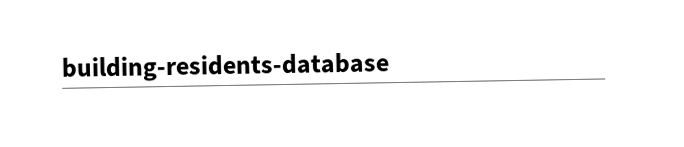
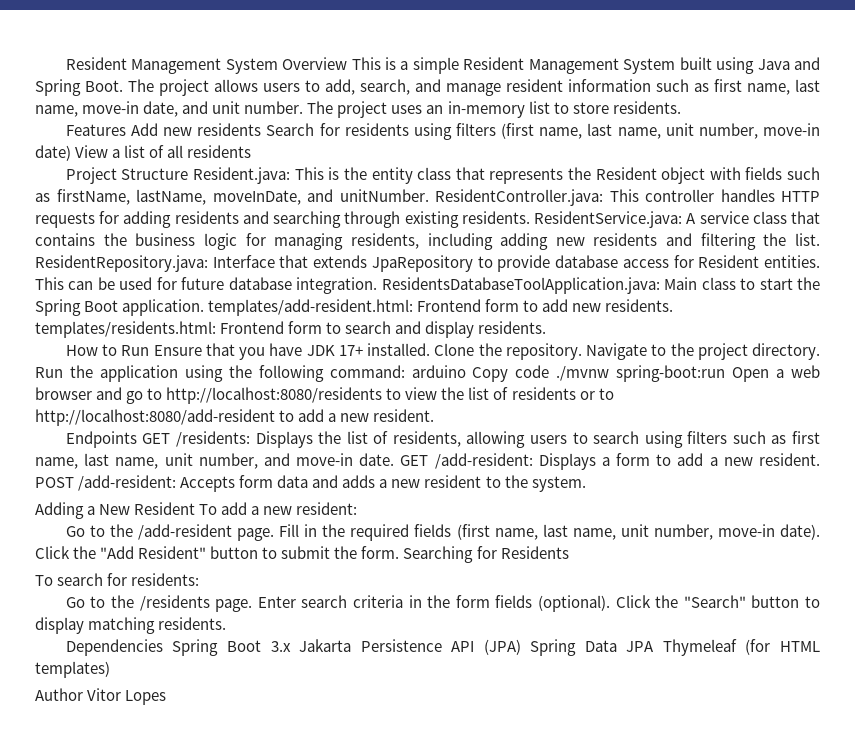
[61,52,390,83] building-residents-database -> [65,57,820,74] [35,79,820,96] [35,101,681,118] [65,123,821,140] [35,145,252,161] [65,167,820,184] [35,189,820,206] [35,211,821,228] [35,233,820,250] [35,255,821,272] [35,277,820,294] [35,299,674,316] [35,321,547,338] [65,343,820,360] [35,365,821,382] [35,387,614,404] [35,409,435,426] [65,431,820,448] [35,453,820,470] [35,475,586,492] [35,502,358,519] [65,524,820,541] [35,546,569,563] [35,573,200,586] [65,595,821,612] [35,617,227,634] [65,639,821,656] [35,661,110,678] [35,688,167,705] Resident Management System Overview This is a simple Resident Management System built using Java and Spring Boot. The project allows users to add, search, and manage resident information such as first name, last name, move-in date, and unit number. The project uses an in-memory list to store residents. // Features Add new residents Search for residents using filters (first name, last name, unit number, move-in date) View a list of all residents // Project Structure Resident.java: This is the entity class that represents the Resident object with fields such as firstName, lastName, moveInDate, and unitNumber. ResidentController.java: This controller handles HTTP requests for adding residents and searching through existing residents. ResidentService.java: A service class that contains the business logic for managing residents, including adding new residents and filtering the list. ResidentRepository.java: Interface that extends JpaRepository to provide database access for Resident entities. This can be used for future database integration. ResidentsDatabaseToolApplication.java: Main class to start the Spring Boot application. templates/add-resident.html: Frontend form to add new residents. templates/residents.html: Frontend form to search and display residents. // How to Run Ensure that you have JDK 17+ installed. Clone the repository. Navigate to the project directory. Run the application using the following command: arduino Copy code ./mvnw spring-boot:run Open a web browser and go to http://localhost:8080/residents to view the list of residents or to http://localhost:8080/add-resident to add a new resident. // Endpoints GET /residents: Displays the list of residents, allowing users to search using filters such as first name, last name, unit number, and move-in date. GET /add-resident: Displays a form to add a new resident. POST /add-resident: Accepts form data and adds a new resident to the system. // Adding a New Resident To add a new resident: // Go to the /add-resident page. Fill in the required fields (first name, last name, unit number, move-in date). Click the "Add Resident" button to submit the form. Searching for Residents // To search for residents: // Go to the /residents page. Enter search criteria in the form fields (optional). Click the "Search" button to display matching residents. // Dependencies Spring Boot 3.x Jakarta Persistence API (JPA) Spring Data JPA Thymeleaf (for HTML templates) // Author Vitor Lopes

